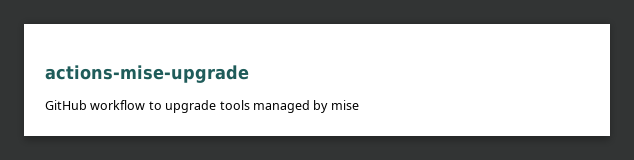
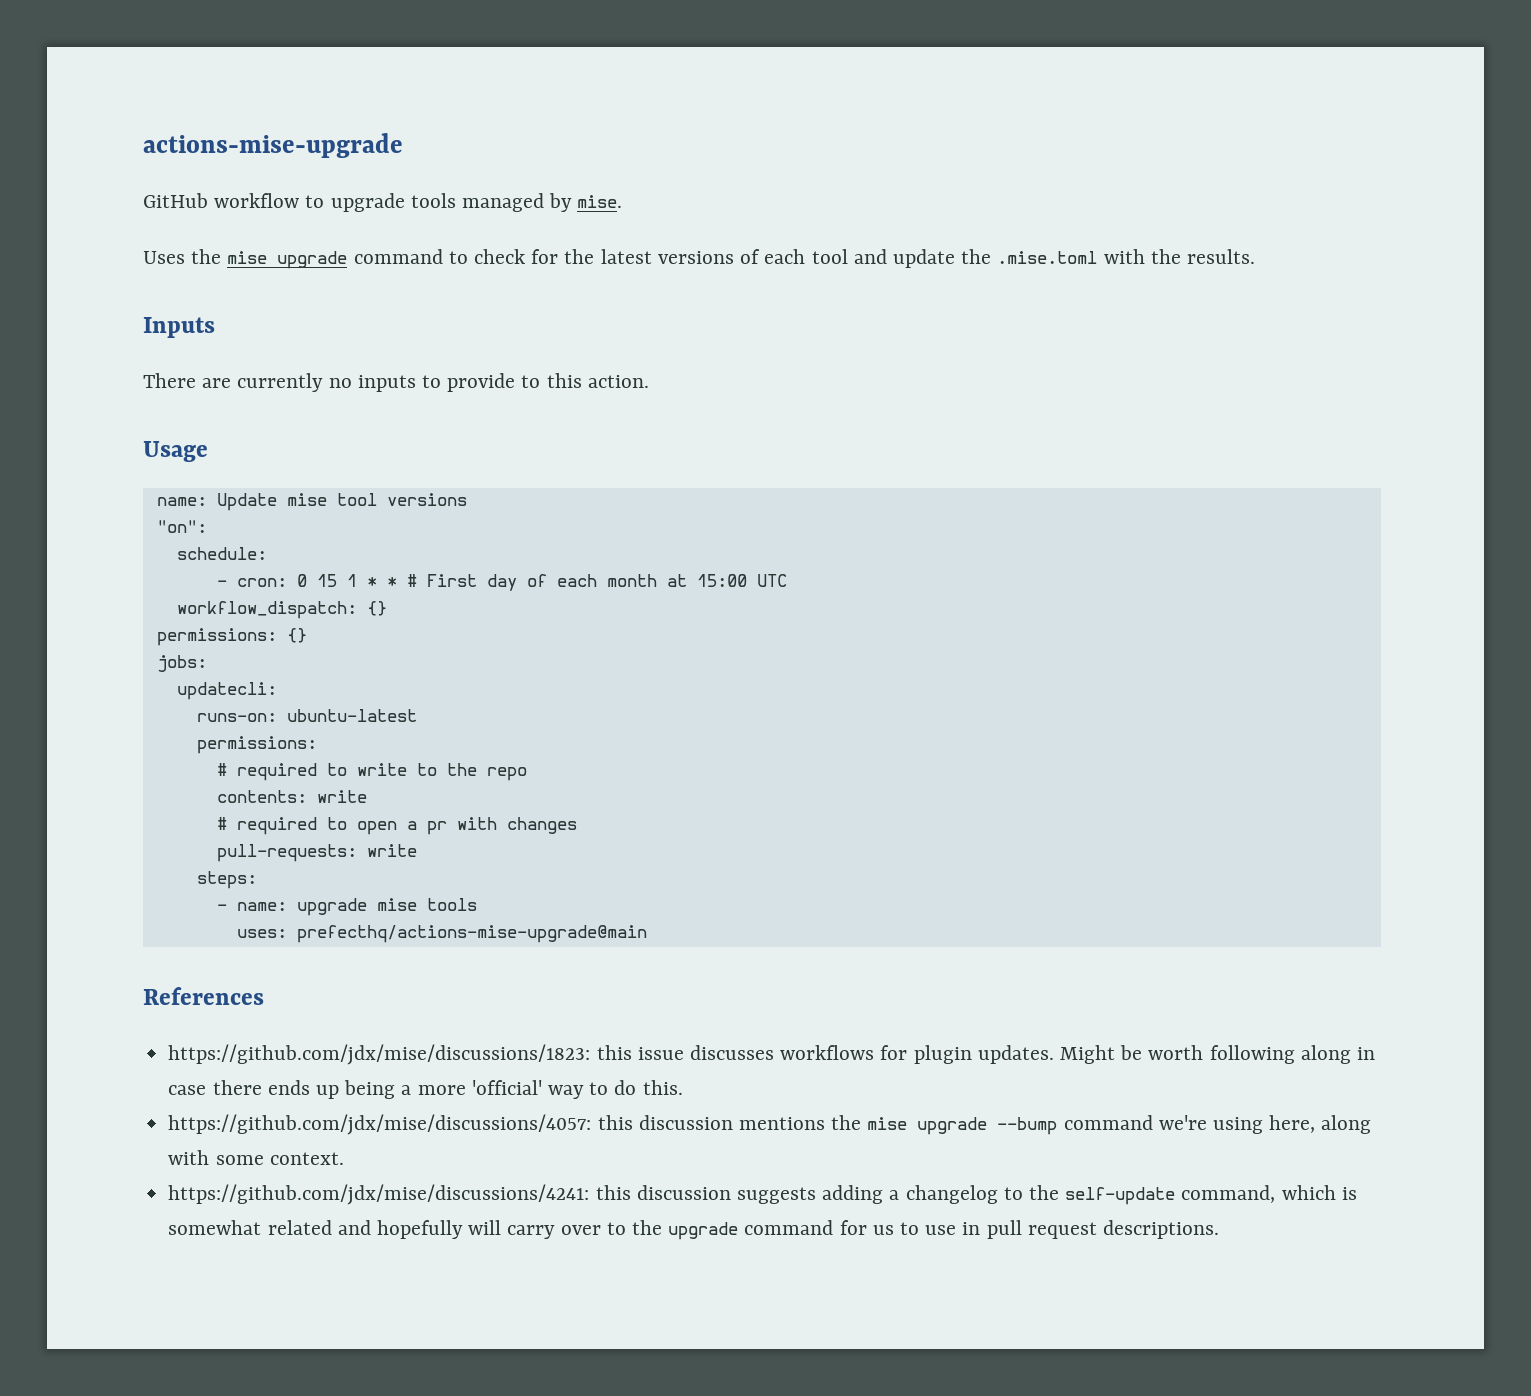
[330,100,359,110] mise -> [577,195,623,208] [143,249,1255,269] [143,317,215,338] [143,373,649,392] [143,441,208,462] [156,493,467,511] [156,520,207,533] [176,547,267,560] [216,574,787,591] [176,601,387,619] [156,628,307,646] [156,655,207,672] [176,682,277,700] [196,709,417,722] [196,736,317,754] [216,763,527,781] [216,790,367,803] [216,817,577,835] [216,844,417,862] [196,871,257,889] [216,898,477,916] [236,925,647,943] [143,987,264,1005] [168,1044,1376,1065] [168,1080,683,1099] [168,1114,1372,1135] [168,1150,344,1165] [168,1184,1357,1205] [168,1220,1220,1240] mise. // Uses the mise upgrade command to check for the latest versions of each tool and update the .mise.toml with the results. // Inputs // There are currently no inputs to provide to this action. // Usage // name: Update mise tool versions // "on": // schedule: // - cron: 0 15 1 * * # First day of each month at 15:00 UTC // workflow_dispatch: {} // permissions: {} // jobs: // updatecli: // runs-on: ubuntu-latest // permissions: // # required to write to the repo // contents: write // # required to open a pr with changes // pull-requests: write // steps: // - name: upgrade mise tools // uses: prefecthq/actions-mise-upgrade@main // References // https://github.com/jdx/mise/discussions/1823: this issue discusses workflows for plugin updates. Might be worth following along in case there ends up being a more 'official' way to do this. // https://github.com/jdx/mise/discussions/4057: this discussion mentions the mise upgrade --bump command we're using here, along with some context. // https://github.com/jdx/mise/discussions/4241: this discussion suggests adding a changelog to the self-update command, which is somewhat related and hopefully will carry over to the upgrade command for us to use in pull request descriptions.

